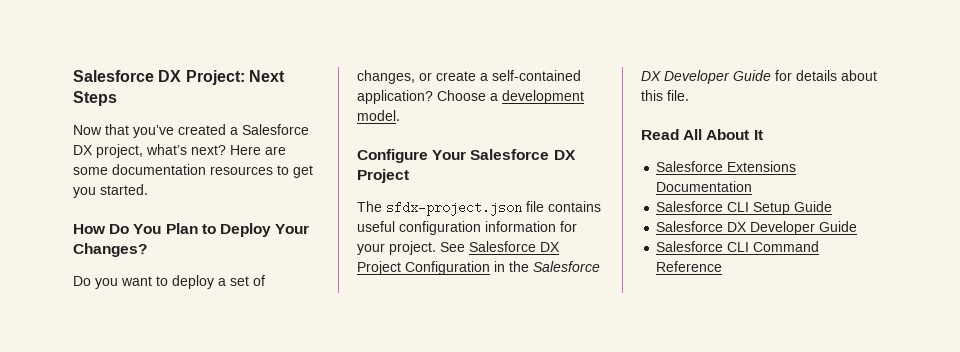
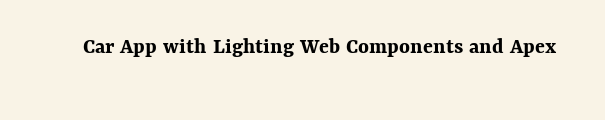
[73,70,285,85] [73,91,117,106] [73,124,309,138] [73,144,286,158] [73,164,313,178] [73,184,148,198] [73,223,310,237] [73,243,147,257] [73,275,265,289] [357,70,581,84] [357,90,584,104] [357,110,400,121] [357,149,576,163] [357,169,409,183] [357,201,601,216] [357,221,577,235] [357,241,560,255] [357,261,600,275] [641,70,877,84] [641,90,689,101] [641,129,763,140] [656,161,797,172] [656,181,753,192] [656,201,833,215] [656,221,858,235] [656,241,820,252] [656,261,723,272] Salesforce DX Project: Next Steps // Now that you’ve created a Salesforce DX project, what’s next? Here are some documentation resources to get you started. // How Do You Plan to Deploy Your Changes? // Do you want to deploy a set of changes, or create a self-contained application? Choose a development model. // Configure Your Salesforce DX Project // The sfdx-project.json file contains useful configuration information for your project. See Salesforce DX Project Configuration in the Salesforce DX Developer Guide for details about this file. // Read All About It // Salesforce Extensions Documentation // Salesforce CLI Setup Guide // Salesforce DX Developer Guide // Salesforce CLI Command Reference -> [83,38,558,57] Car App with Lighting Web Components and Apex

